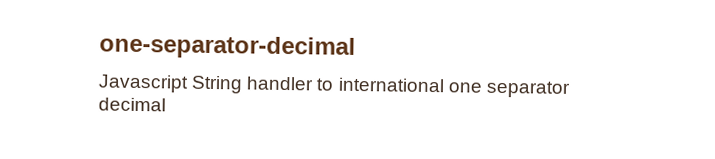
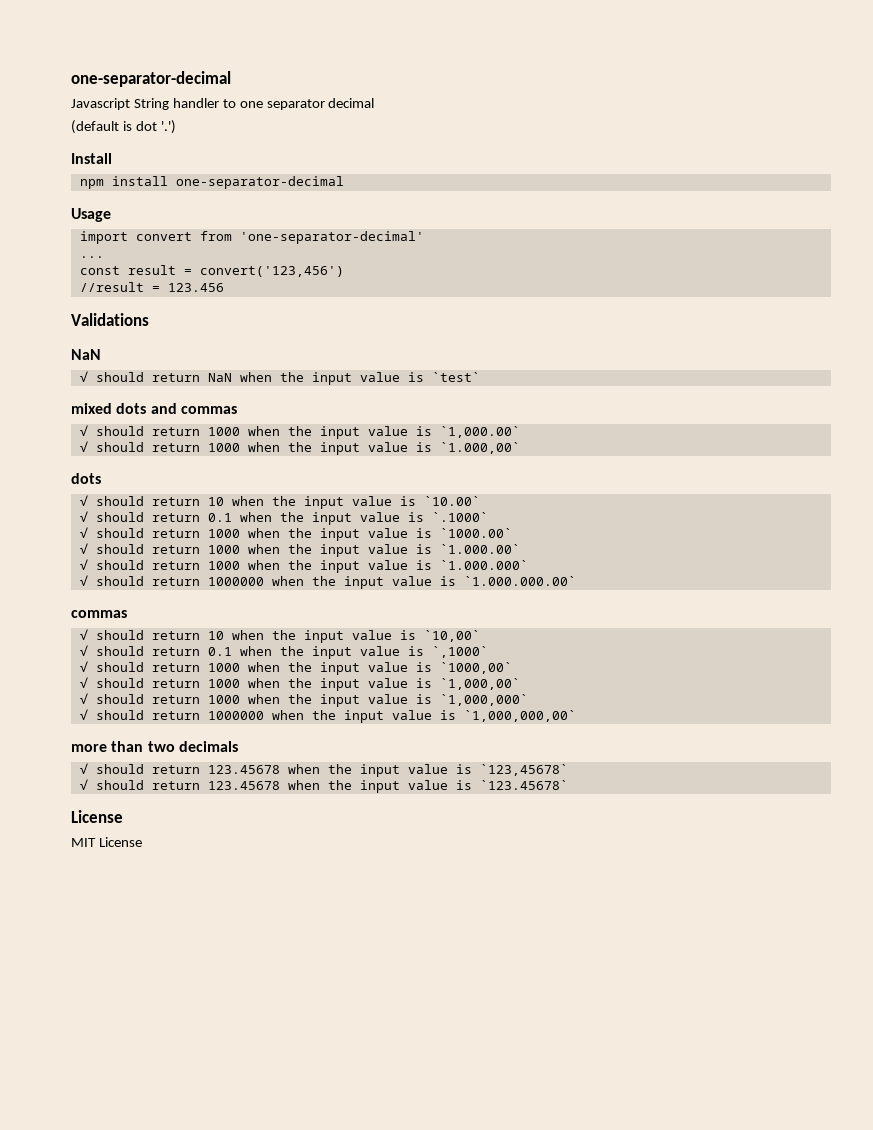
[337,77,445,93] international -> (236, 103) none
(166, 104) none -> [71,120,176,134] [71,153,112,164] [79,176,344,189] [71,208,111,222] [79,231,424,244] [79,256,104,258] [79,265,344,277] [79,282,224,292] [71,313,149,326] [71,349,101,360] [79,371,480,385] [71,403,237,414] [79,425,520,439] [79,441,520,455] [71,473,101,484] [79,495,480,509] [79,511,488,525] [79,527,512,541] [79,543,520,557] [79,559,528,573] [79,575,576,589] [71,610,127,618] [79,629,480,643] [79,645,488,659] [79,661,512,675] [79,677,520,691] [79,693,528,707] [79,709,576,723] [71,741,238,752] [79,763,568,777] [79,779,568,793] [71,810,123,823] [71,837,142,847] // (default is dot '.') // Install // npm install one-separator-decimal // Usage // import convert from 'one-separator-decimal' // ... // const result = convert('123,456') // //result = 123.456 // Validations // NaN // √ should return NaN when the input value is `test` // mixed dots and commas // √ should return 1000 when the input value is `1,000.00` // √ should return 1000 when the input value is `1.000,00` // dots // √ should return 10 when the input value is `10.00` // √ should return 0.1 when the input value is `.1000` // √ should return 1000 when the input value is `1000.00` // √ should return 1000 when the input value is `1.000.00` // √ should return 1000 when the input value is `1.000.000` // √ should return 1000000 when the input value is `1.000.000.00` // commas // √ should return 10 when the input value is `10,00` // √ should return 0.1 when the input value is `,1000` // √ should return 1000 when the input value is `1000,00` // √ should return 1000 when the input value is `1,000,00` // √ should return 1000 when the input value is `1,000,000` // √ should return 1000000 when the input value is `1,000,000,00` // more than two decimals // √ should return 123.45678 when the input value is `123,45678` // √ should return 123.45678 when the input value is `123.45678` // License // MIT License

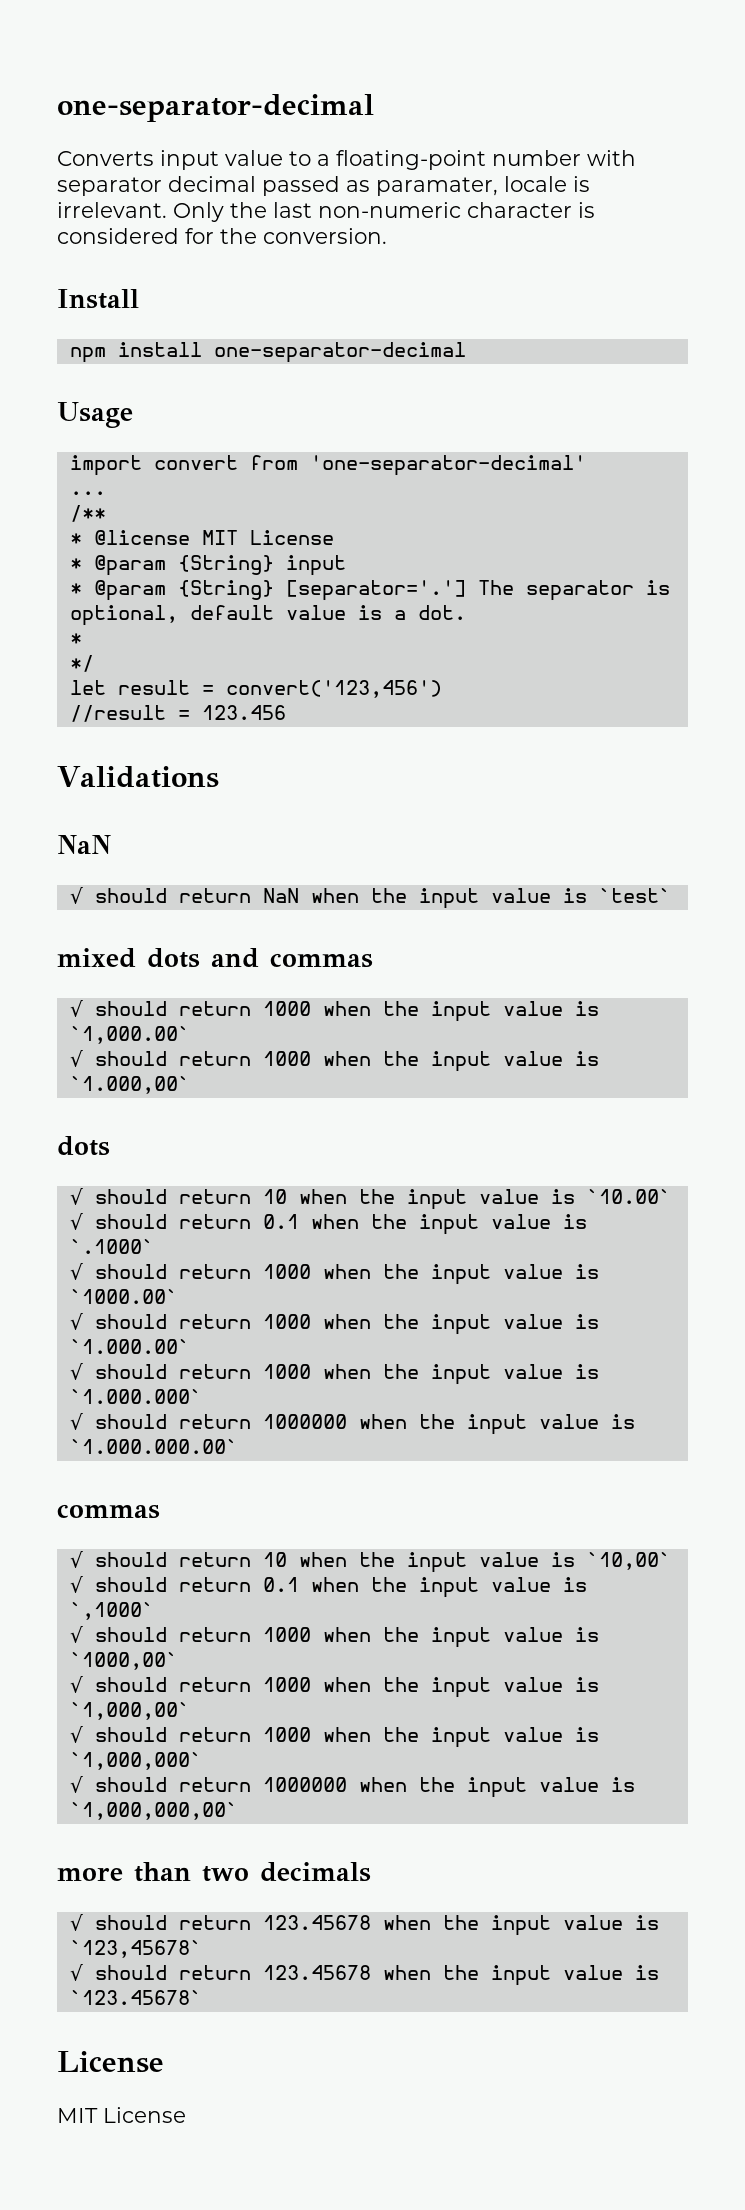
[71,71,231,87] [71,98,375,110] [71,120,176,134] one-separator-decimal // Javascript String handler to one separator decimal // (default is dot '.') -> [57,94,374,122] [57,150,636,170] [57,176,590,196] [57,202,595,222] [57,228,387,244] one-separator-decimal // Converts input value to a floating-point number with separator decimal passed as paramater, locale is irrelevant. Only the last non-numeric character is considered for the conversion.
[79,266,120,275] const -> [69,505,106,522] [69,530,334,545] [69,555,346,576] [69,580,670,601] [69,605,466,626] [69,633,82,645] [69,655,94,672] [69,680,106,695] /** // * @license MIT License // * @param {String} input // * @param {String} [separator='.'] The separator is optional, default value is a dot. // * // */ // let

